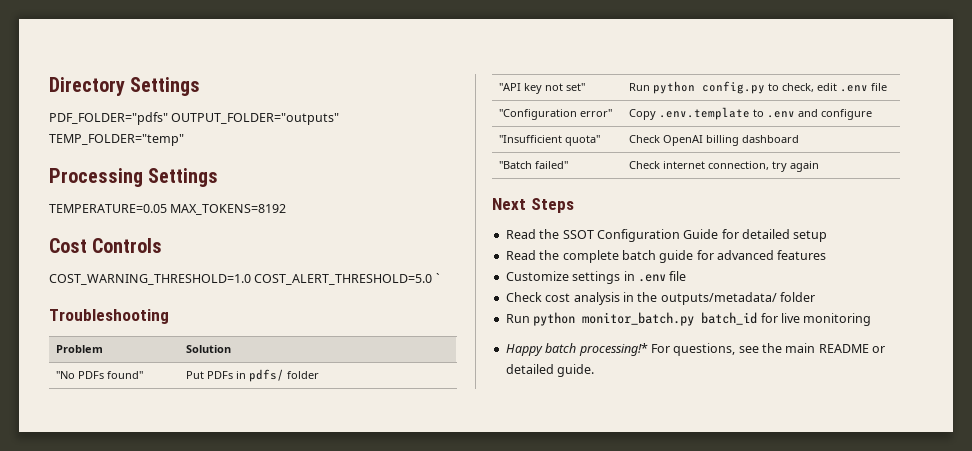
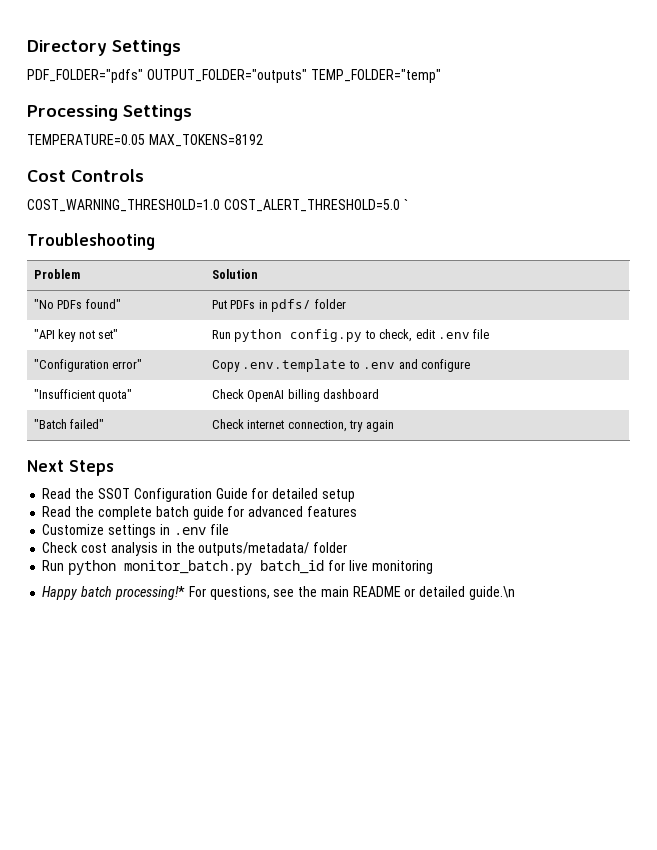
[557,364,595,377] guide. -> [468,586,515,600] guide.\n

